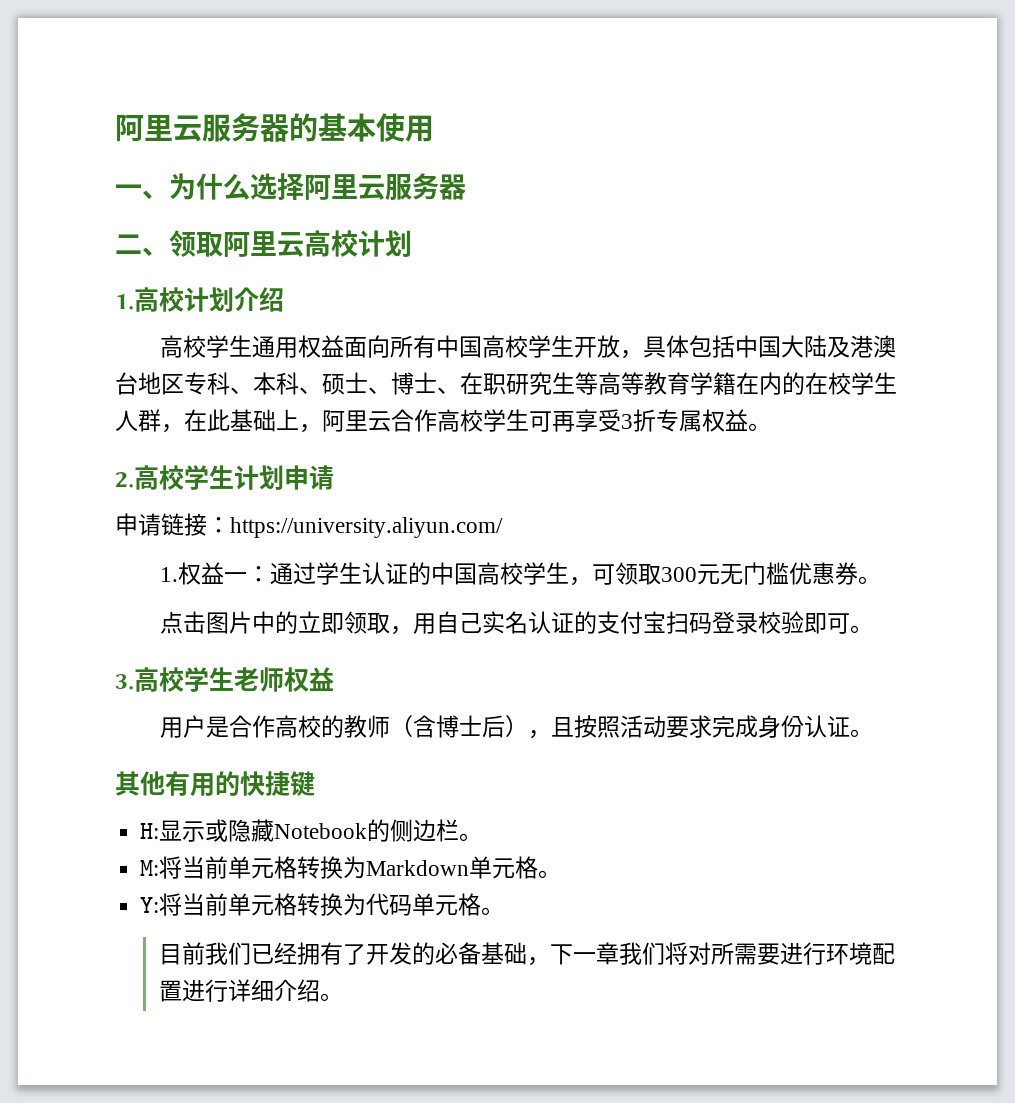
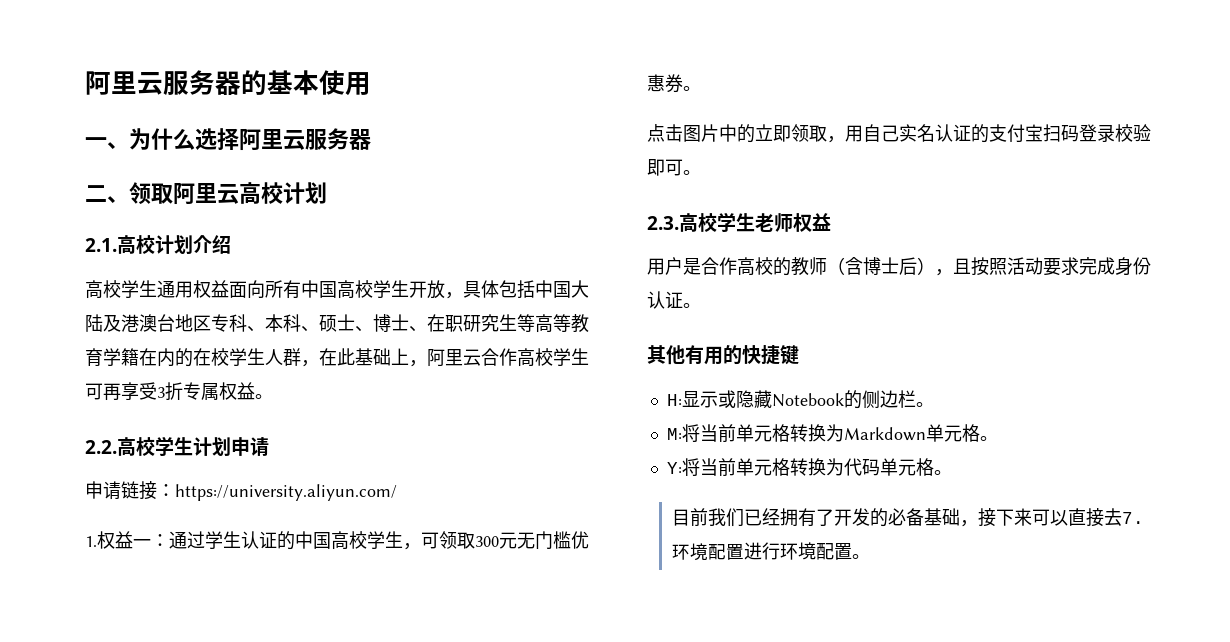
[115,294,134,310] 1. -> [85,238,117,252] 2.1.
[115,472,134,488] 2. -> [85,440,117,454] 2.2.
[115,674,134,690] 3. -> [647,216,679,230] 2.3.
[549,942,895,965] [158,979,320,1002] 下一章我们将对所需要进行环境配置进行详细介绍 -> [977,508,1144,527] [671,542,852,561] 接下来可以直接去7.环境配置进行环境配置

